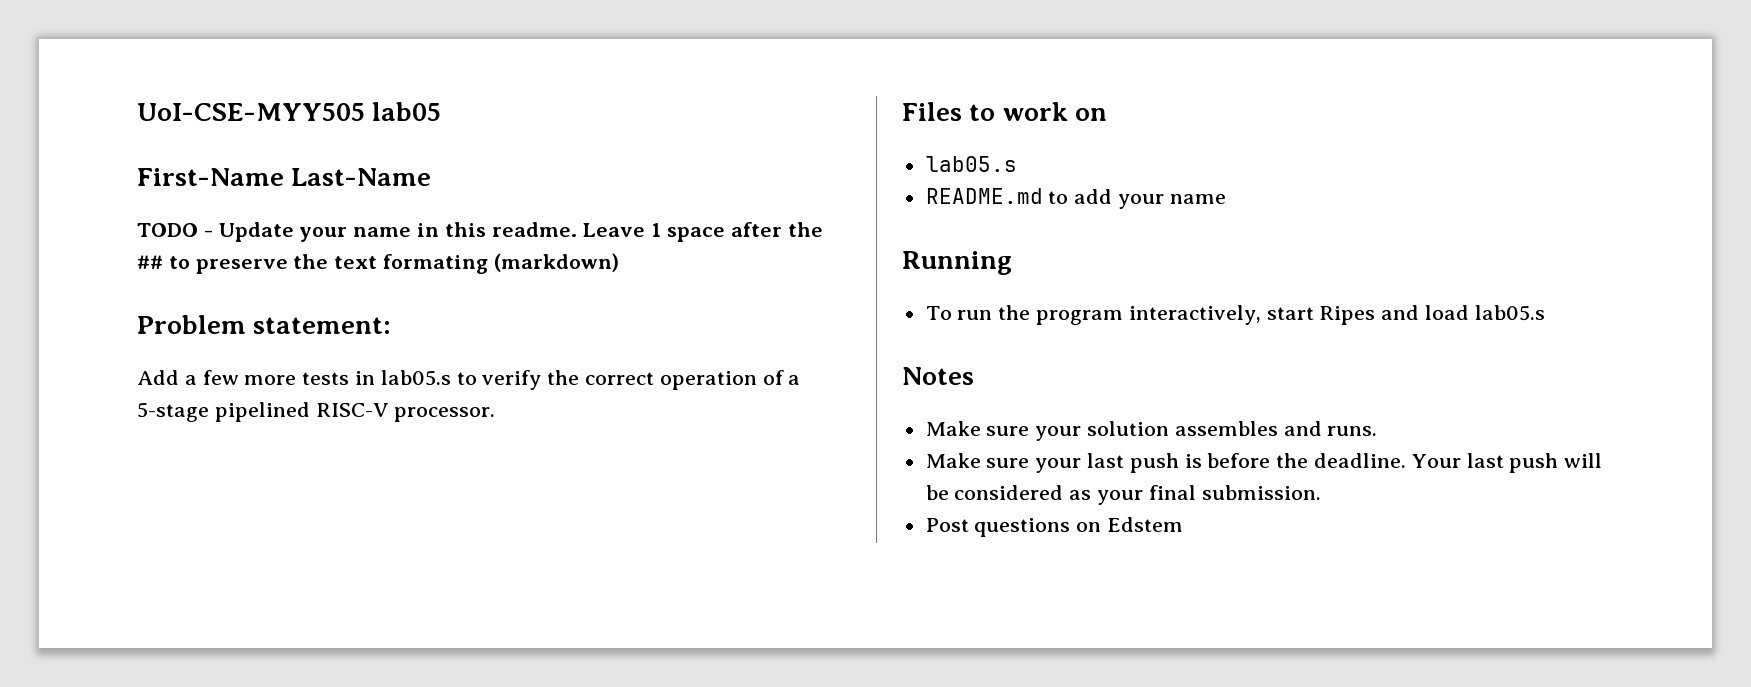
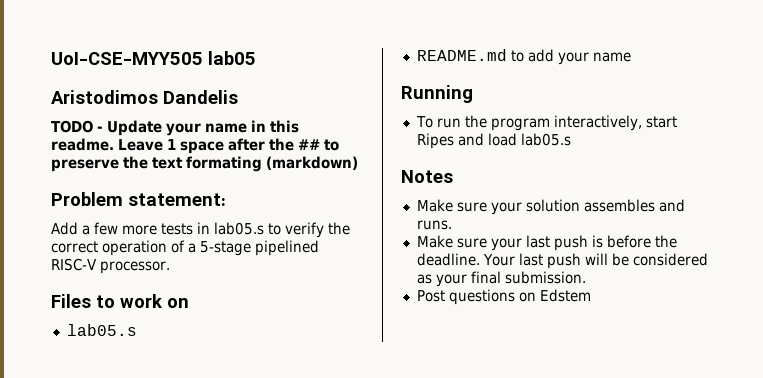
[137,168,432,186] First-Name Last-Name -> [51,90,238,104] Aristodimos Dandelis

